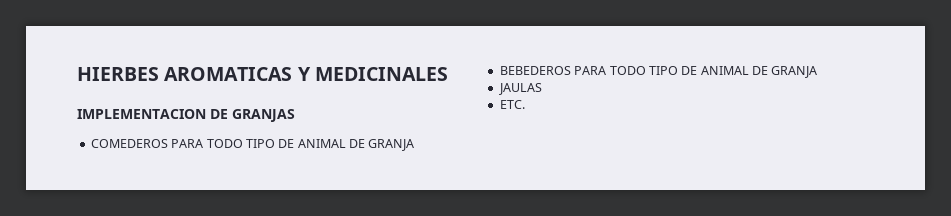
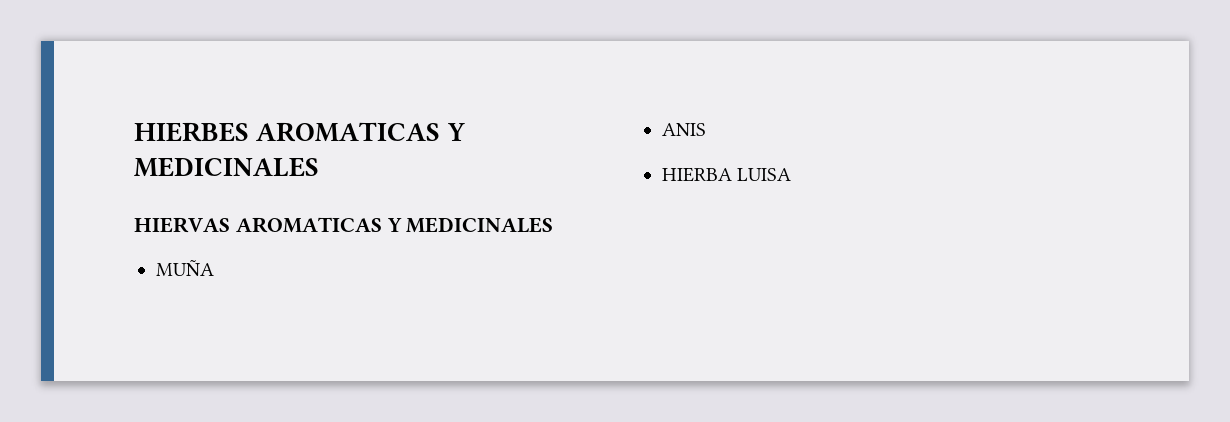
[77,109,295,122] [90,139,415,151] [499,66,818,78] [498,83,542,95] [499,100,525,109] IMPLEMENTACION DE GRANJAS // COMEDEROS PARA TODO TIPO DE ANIMAL DE GRANJA // BEBEDEROS PARA TODO TIPO DE ANIMAL DE GRANJA // JAULAS // ETC. -> [134,217,554,233] [156,259,214,276] [662,123,706,136] [662,167,792,182] HIERVAS AROMATICAS Y MEDICINALES // MUÑA // ANIS // HIERBA LUISA

